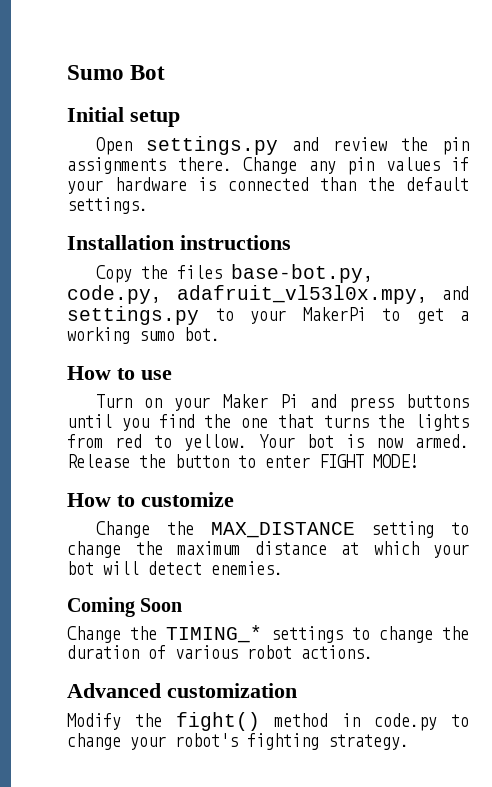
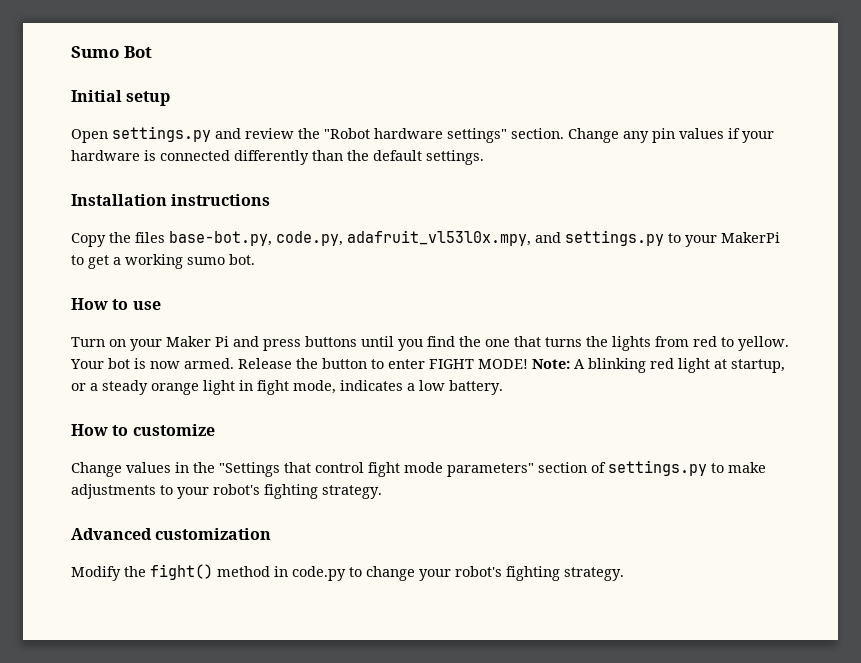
[442,137,470,155] [67,157,232,174] pin assignments there. -> [324,128,564,143] "Robot hardware settings" section.
(309, 184) none -> [234,150,309,165] differently
[67,492,234,507] [96,521,469,538] [67,541,469,558] [67,561,283,575] [67,597,183,617] [67,625,469,643] [67,645,373,659] // How to customize // Change the MAX_DISTANCE setting to change the maximum distance at which your bot will detect enemies. // Coming Soon // Change the TIMING_* settings to change the duration of various robot actions. -> [532,358,785,373] [71,380,503,395] [71,424,215,436] [71,460,766,477] [71,484,382,499] Note: A blinking red light at startup, or a steady orange light in fight mode, indicates a low battery. // How to customize // Change values in the "Settings that control fight mode parameters" section of settings.py to make adjustments to your robot's fighting strategy.

